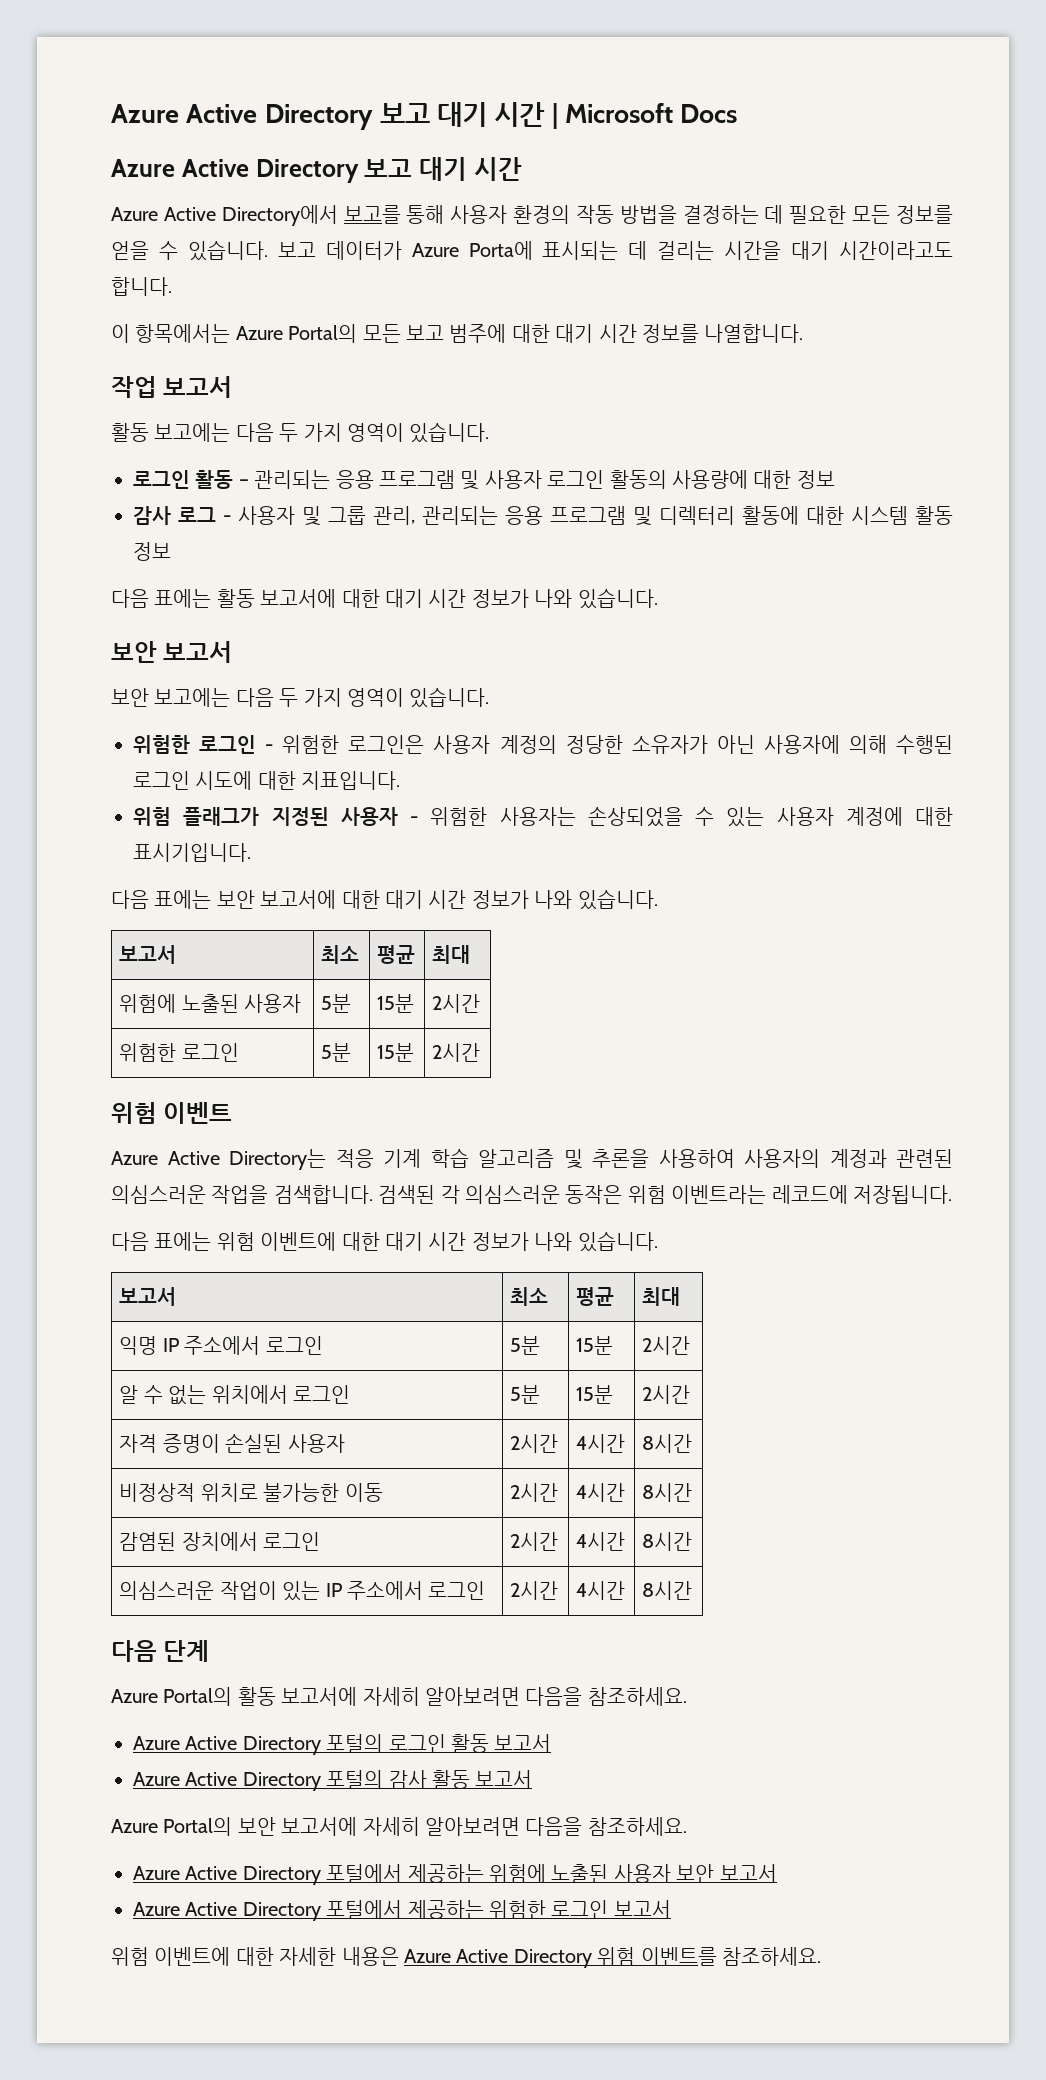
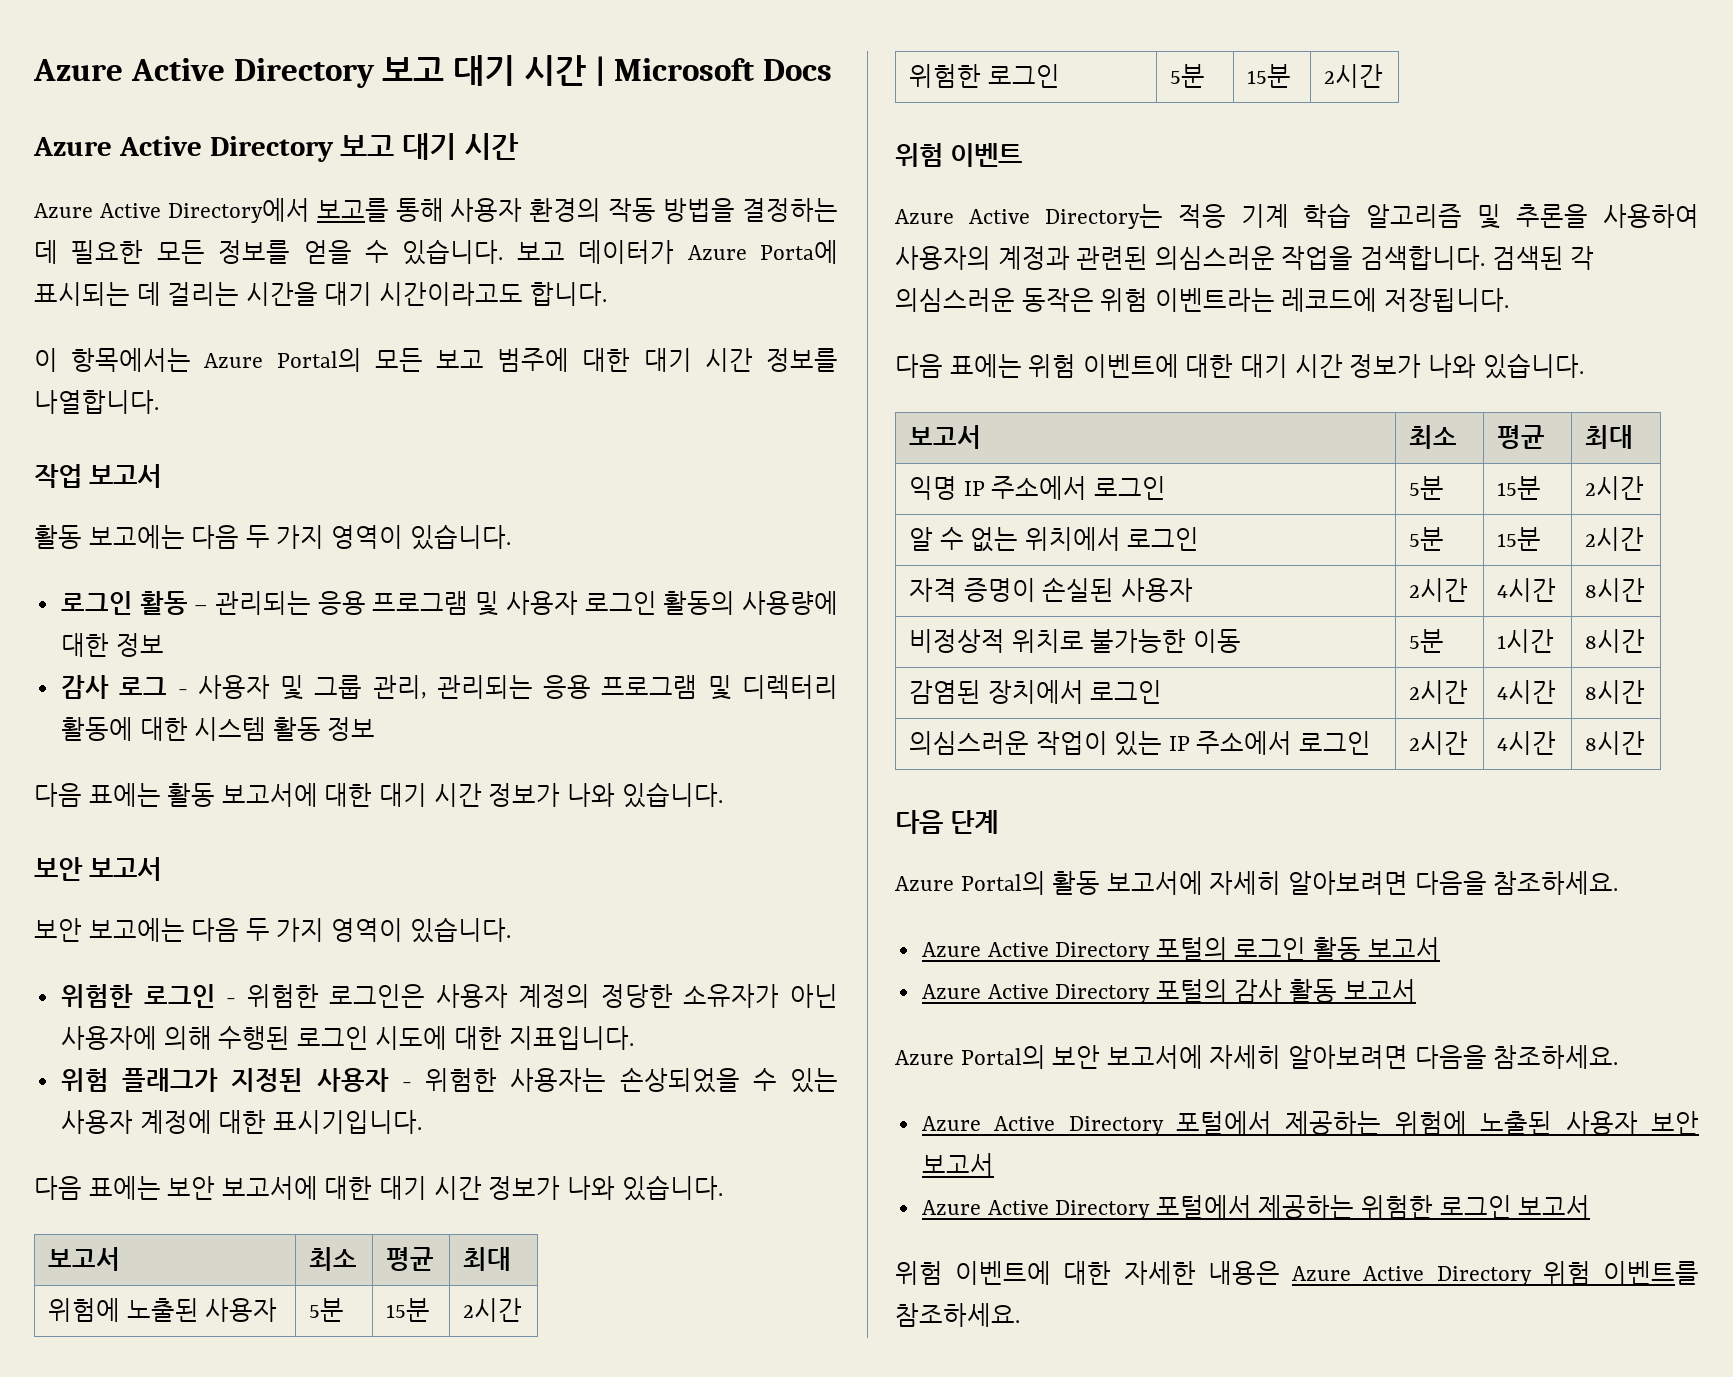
[510,1483,559,1502] [576,1483,626,1502] 2시간 | 4시간 -> [1408,629,1444,653] [1496,629,1554,653] 5분 | 1시간

